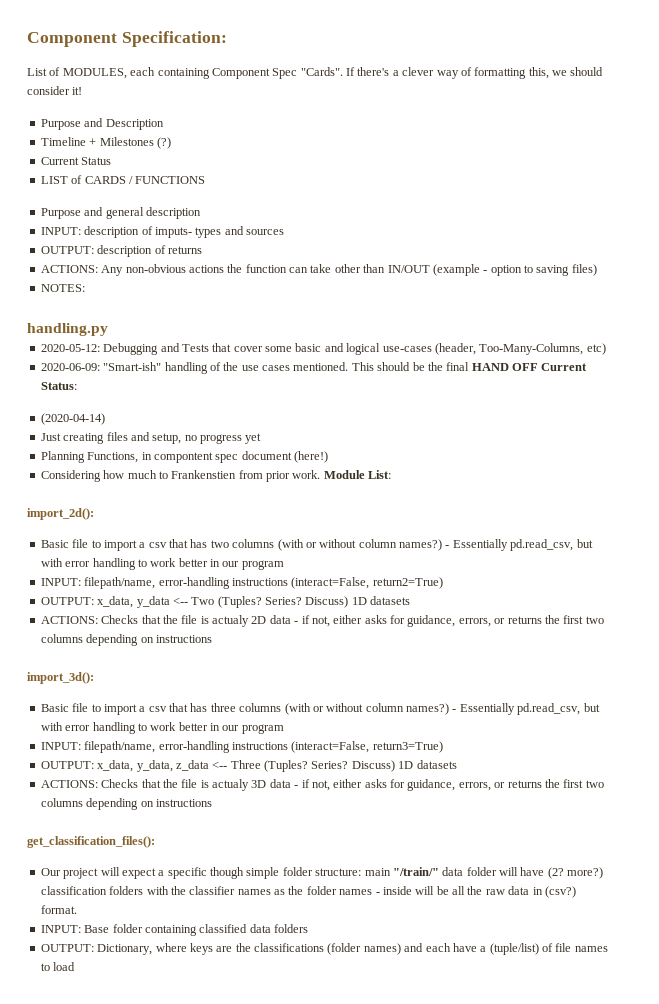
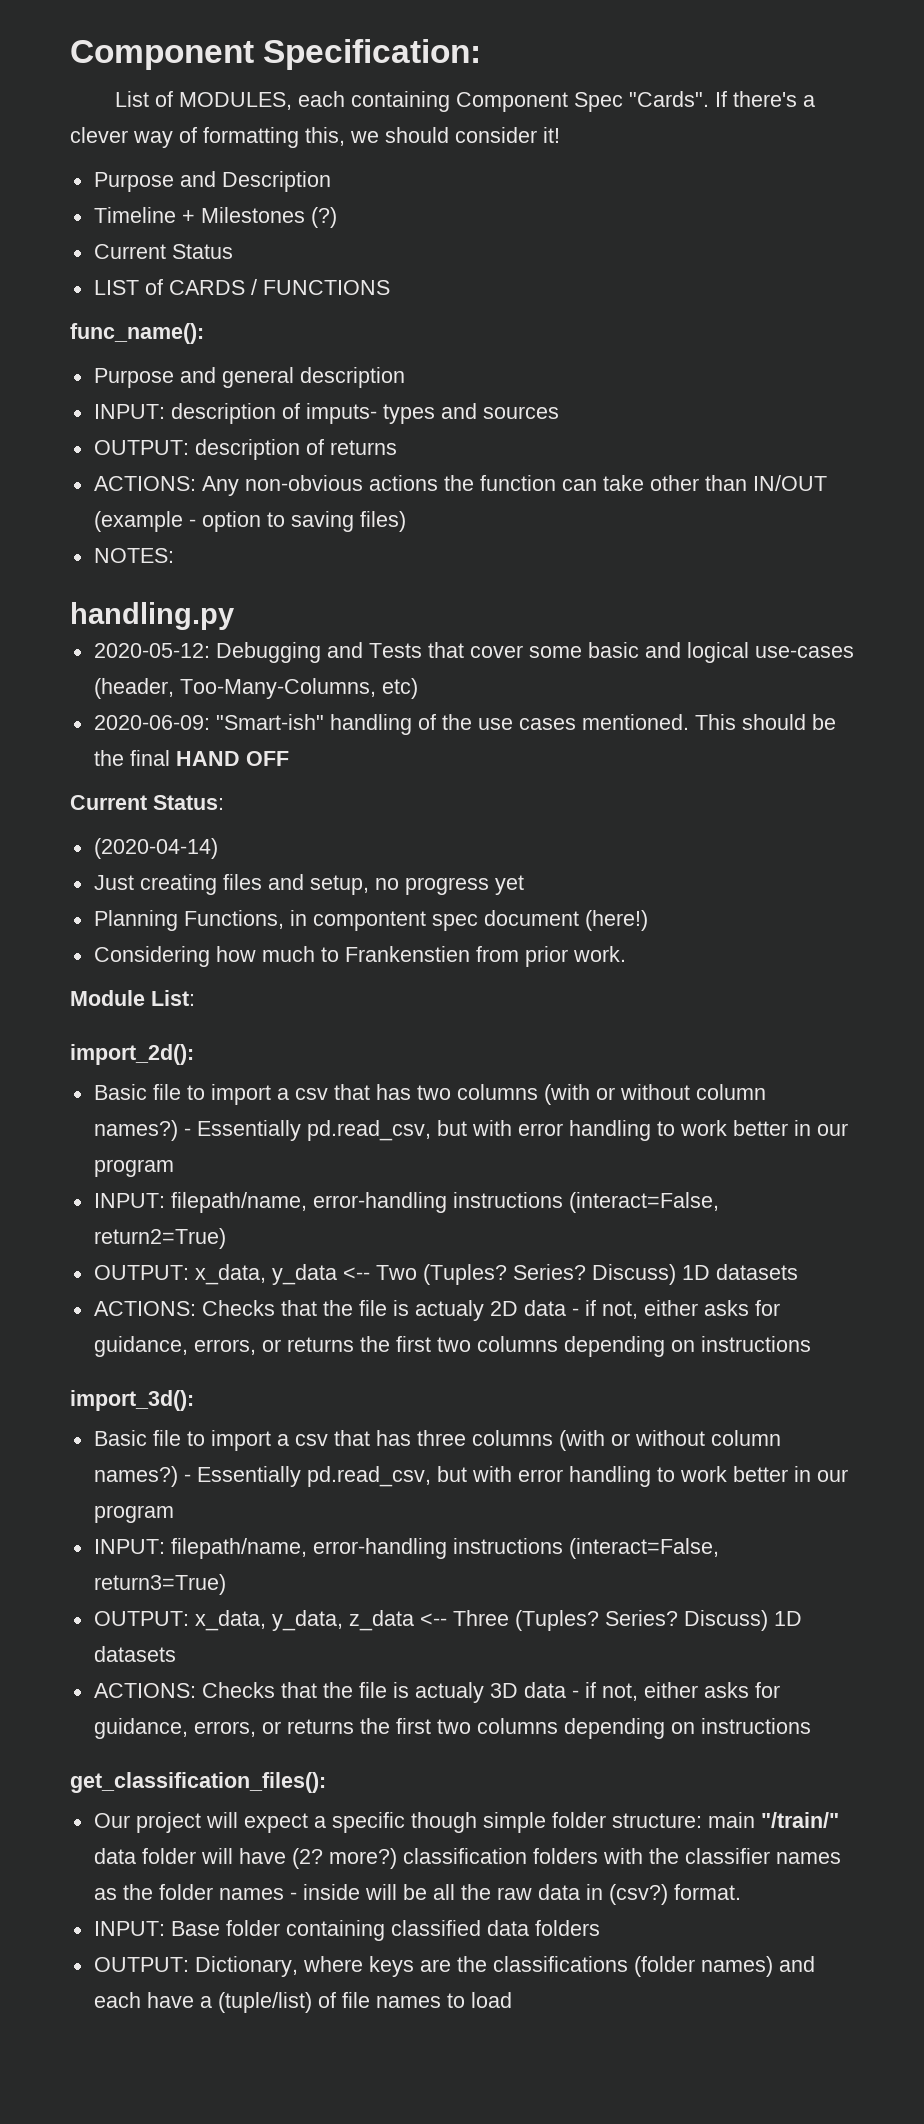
(206, 180) none -> [70,323,204,344] // func_name():
(538, 367) none -> (289, 758) //
(321, 474) none -> (626, 954) //

